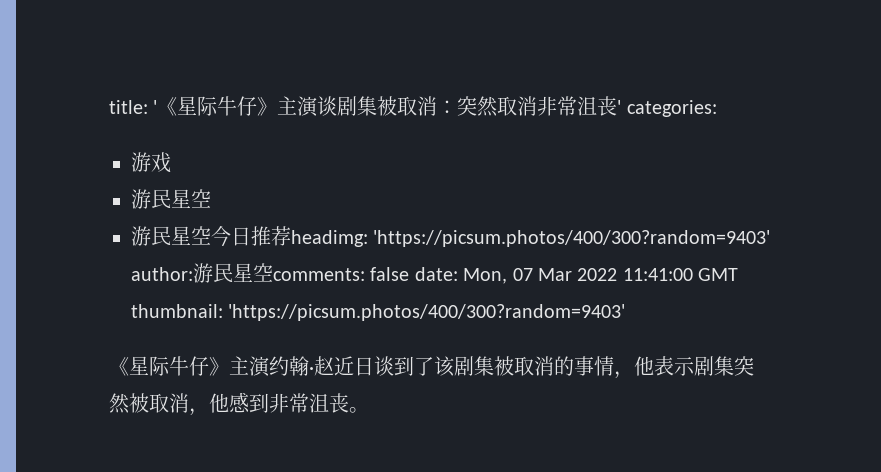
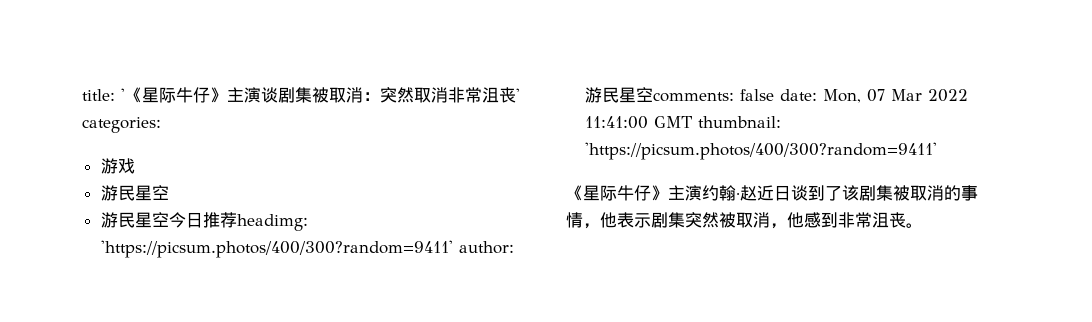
[373,230,771,247] 'https://picsum.photos/400/300?random=9403' -> [100,240,453,258] 'https://picsum.photos/400/300?random=9411'
[228,304,626,321] 'https://picsum.photos/400/300?random=9403' -> [584,142,937,160] 'https://picsum.photos/400/300?random=9411'

